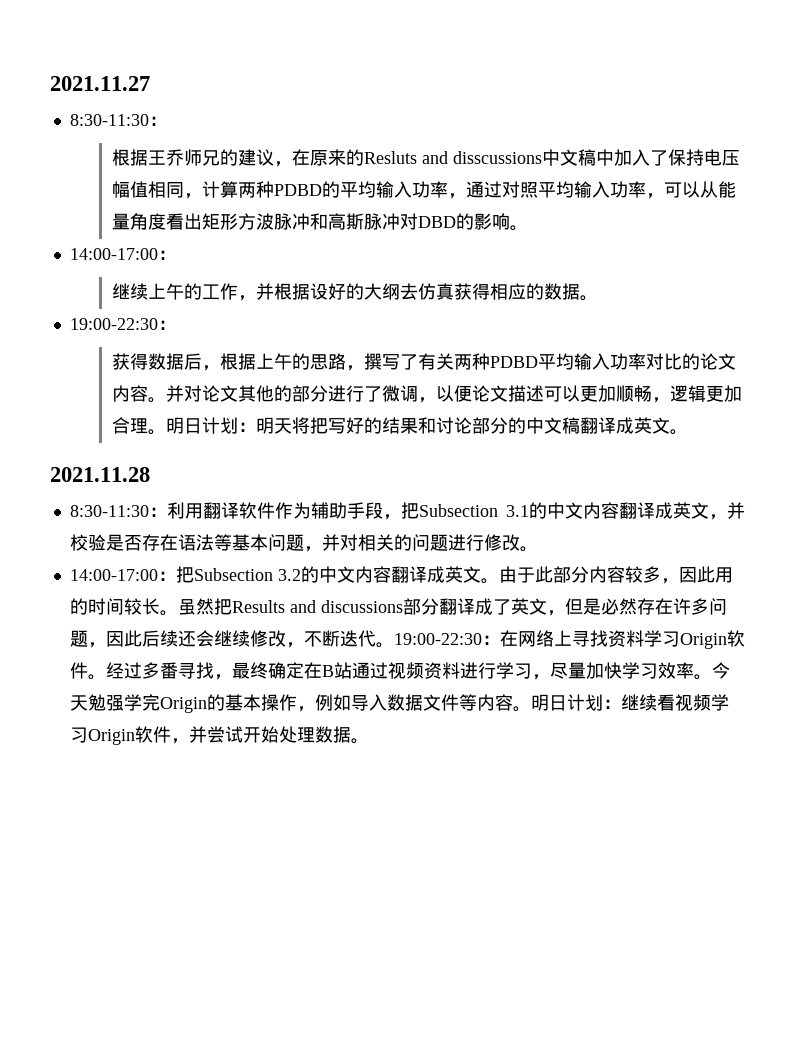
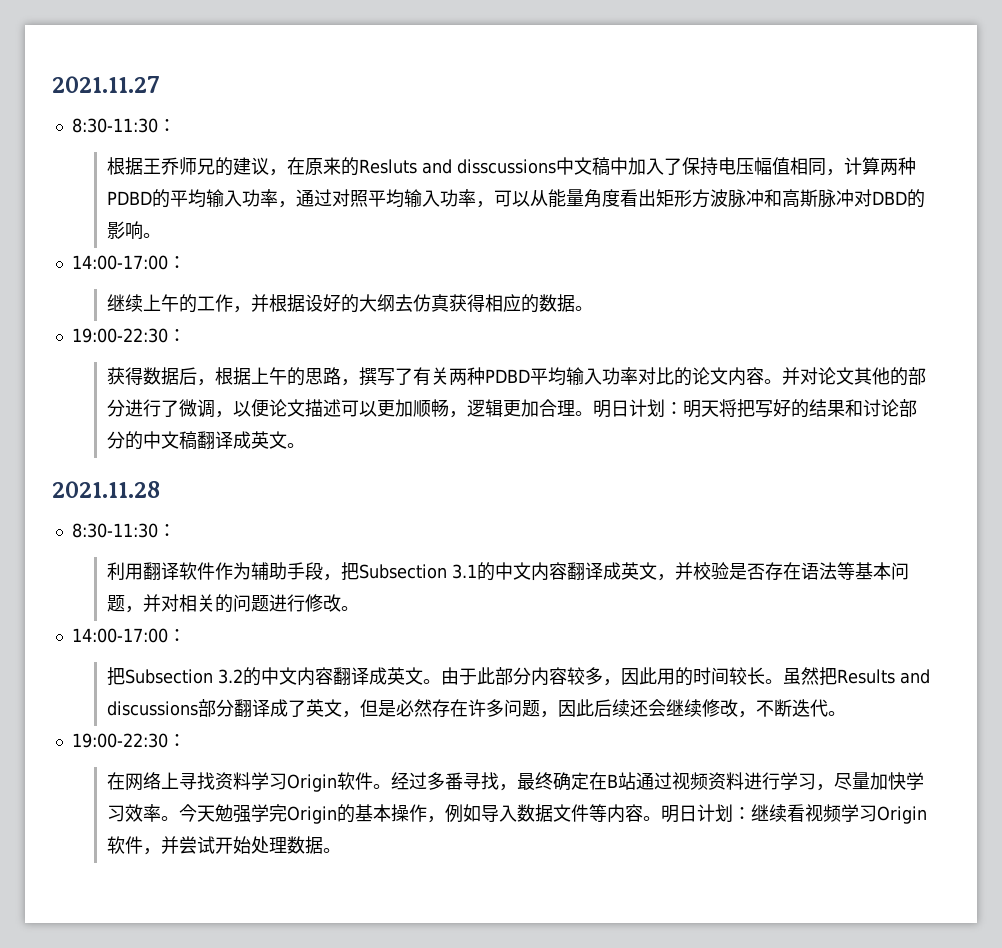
(167, 512) none -> (176, 530) //
(176, 576) none -> (186, 635) //
[393,633,500,645] 19:00-22:30： -> [71,733,186,748] // 19:00-22:30： //

